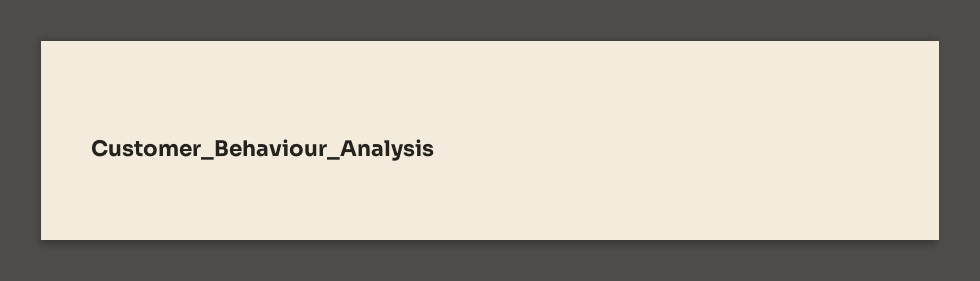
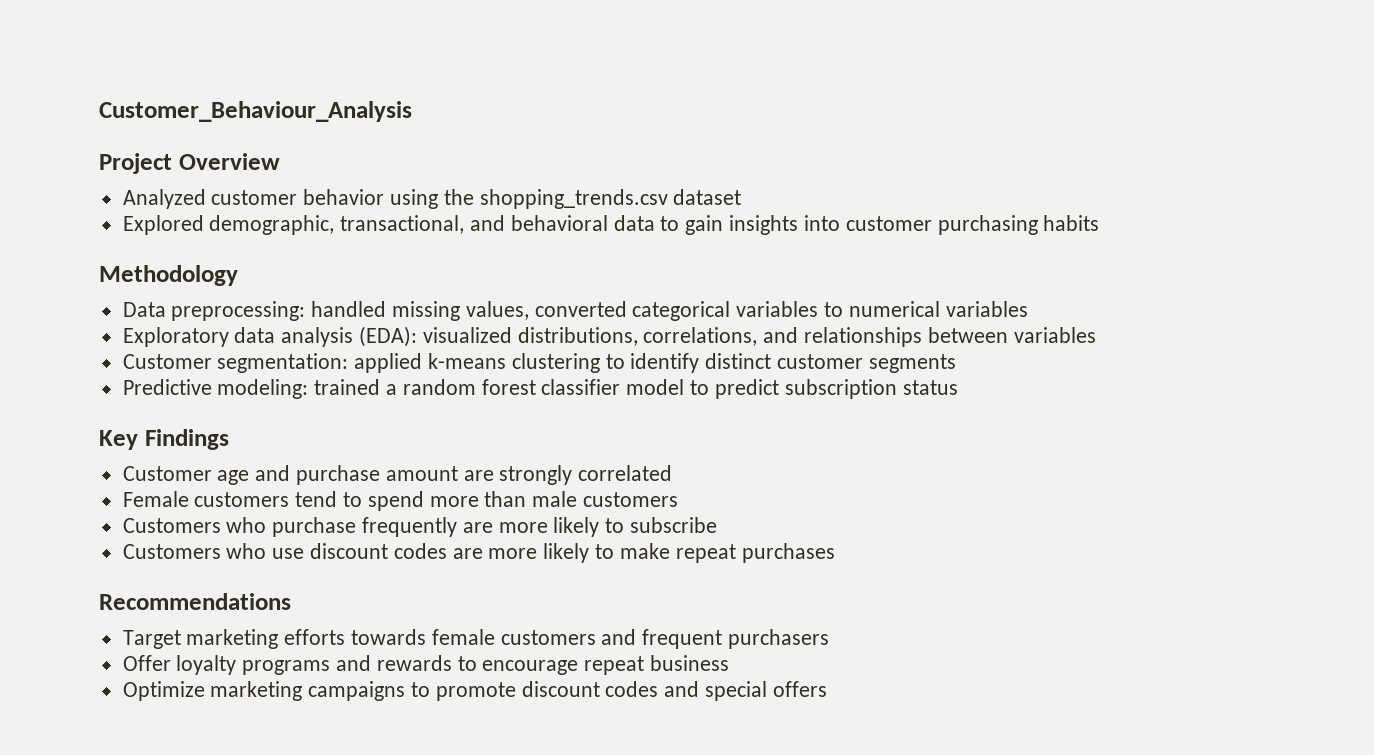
(434, 150) none -> [99,153,280,174] [122,189,742,209] [122,215,1100,235] [99,265,238,286] [122,301,1028,321] [122,326,1096,347] [122,353,956,373] [122,379,958,399] [99,429,229,450] [122,465,673,485] [122,491,679,511] [122,517,718,537] [122,543,835,563] [99,593,291,610] [122,629,830,649] [122,655,730,675] [122,681,827,701] // Project Overview // Analyzed customer behavior using the shopping_trends.csv dataset // Explored demographic, transactional, and behavioral data to gain insights into customer purchasing habits // Methodology // Data preprocessing: handled missing values, converted categorical variables to numerical variables // Exploratory data analysis (EDA): visualized distributions, correlations, and relationships between variables // Customer segmentation: applied k-means clustering to identify distinct customer segments // Predictive modeling: trained a random forest classifier model to predict subscription status // Key Findings // Customer age and purchase amount are strongly correlated // Female customers tend to spend more than male customers // Customers who purchase frequently are more likely to subscribe // Customers who use discount codes are more likely to make repeat purchases // Recommendations // Target marketing efforts towards female customers and frequent purchasers // Offer loyalty programs and rewards to encourage repeat business // Optimize marketing campaigns to promote discount codes and special offers

